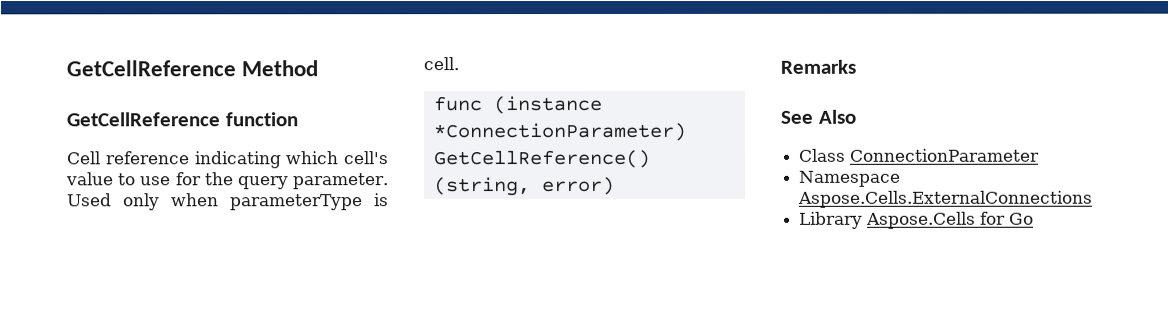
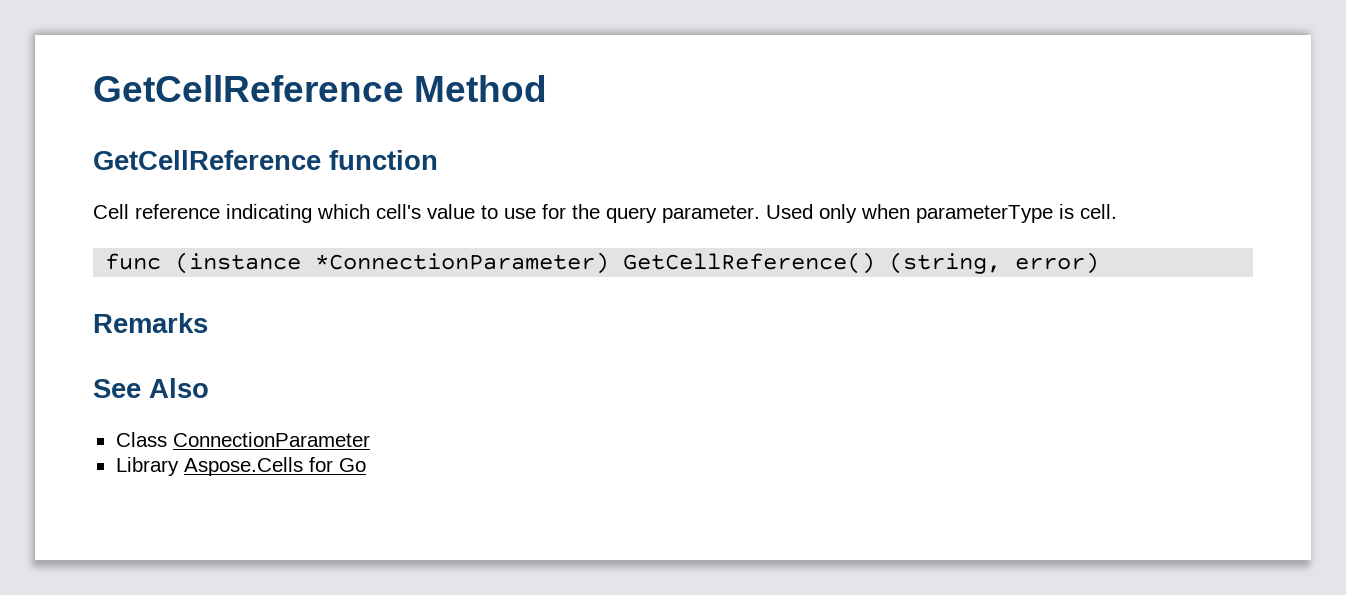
[799,170,902,187] [798,190,1094,208] // Namespace Aspose.Cells.ExternalConnections -> (370, 439) none

